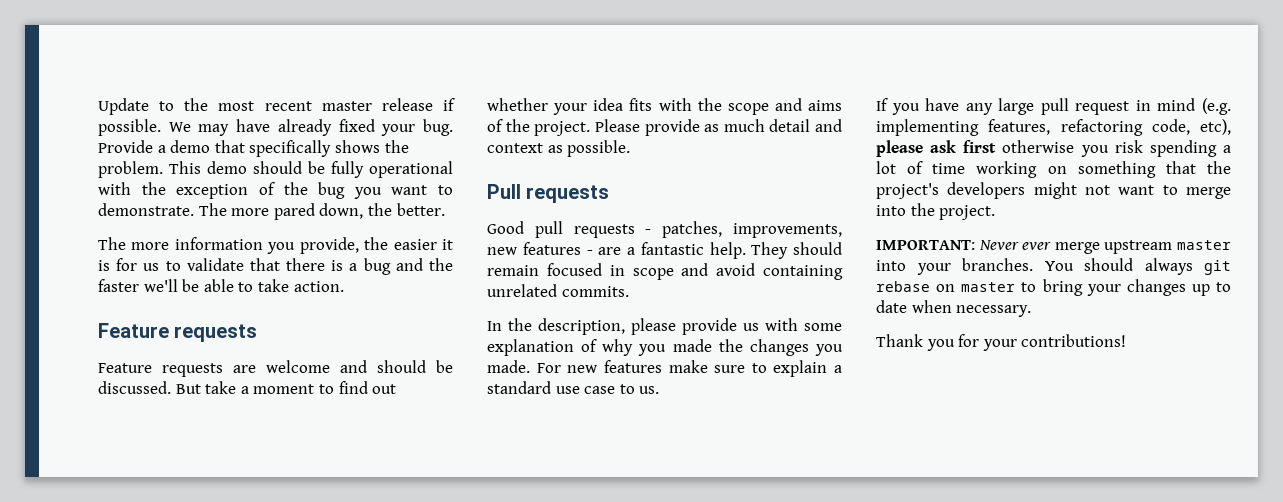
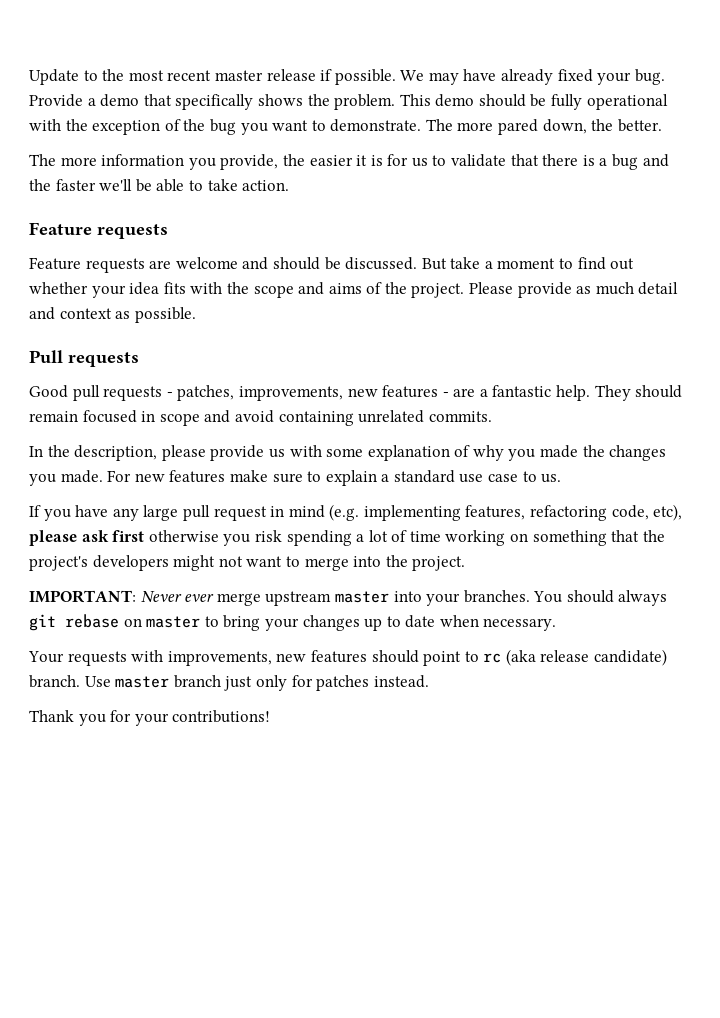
(1032, 311) none -> [28,649,668,666] [29,675,429,691] // Your requests with improvements, new features should point to rc (aka release candidate) branch. Use master branch just only for patches instead.

